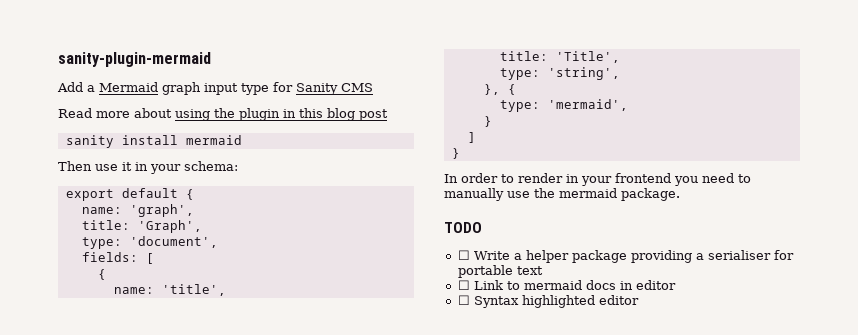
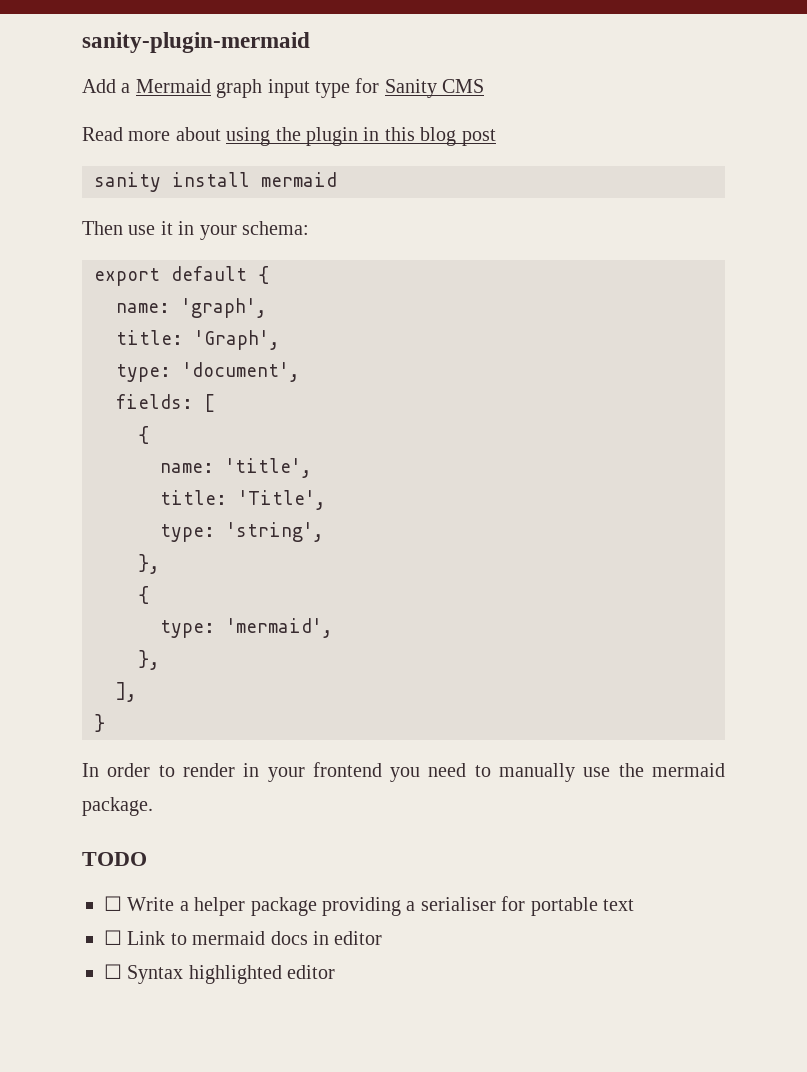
(500, 89) none -> (160, 564) //
[483,116,492,127] [467,132,476,143] } // ] -> [138,650,160,670] [116,682,137,702] }, // ],

